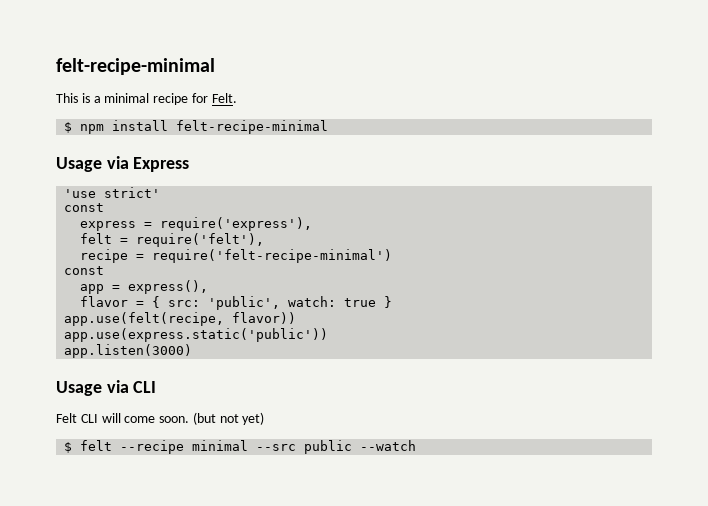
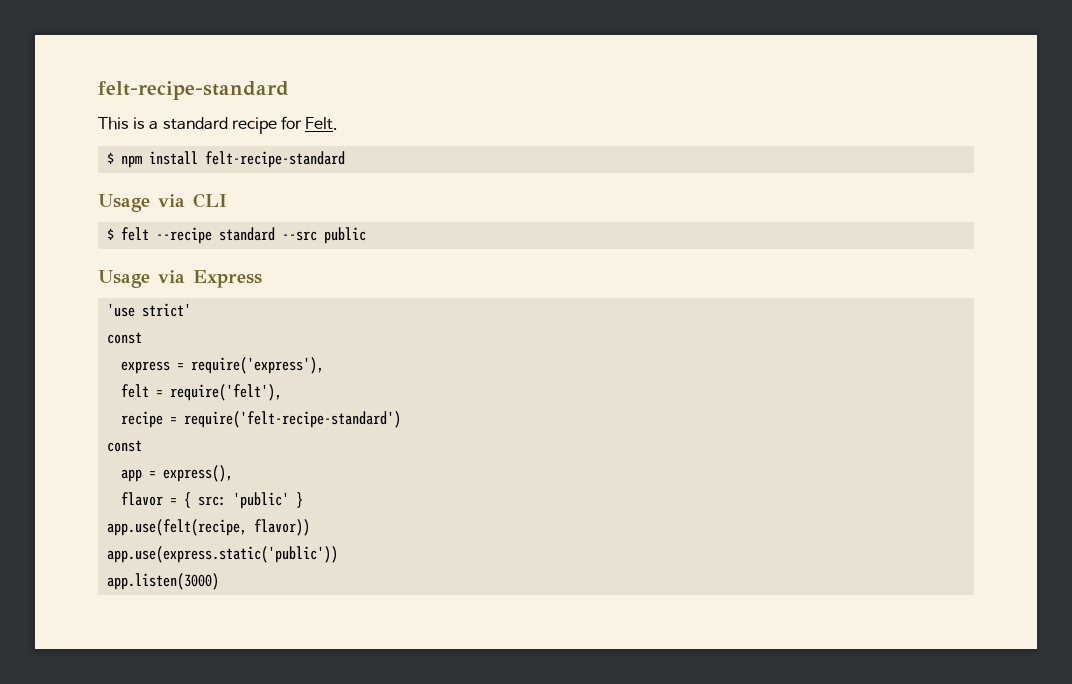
[56,58,215,75] felt-recipe-minimal -> [98,81,289,100] felt-recipe-standard
[104,93,150,103] minimal -> [162,117,228,130] standard
[176,120,329,134] felt-recipe-minimal -> [205,151,346,168] [98,193,227,212] [107,227,367,244] felt-recipe-standard // Usage via CLI // $ felt --recipe standard --src public
[152,249,393,263] require('felt-recipe-minimal') -> [184,411,402,428] require('felt-recipe-standard')
[208,296,377,310] 'public', watch: true -> [233,492,290,509] 'public'
[56,380,157,396] [56,412,265,425] [64,440,417,454] // Usage via CLI // Felt CLI will come soon. (but not yet) // $ felt --recipe minimal --src public --watch -> (220, 581) none

